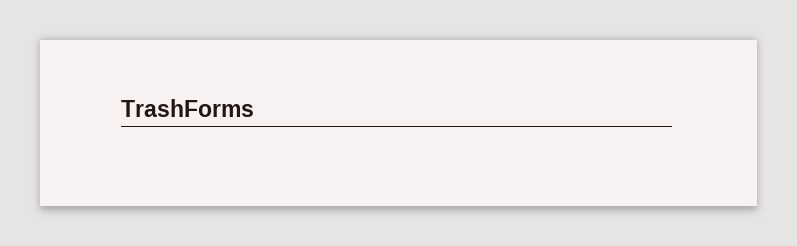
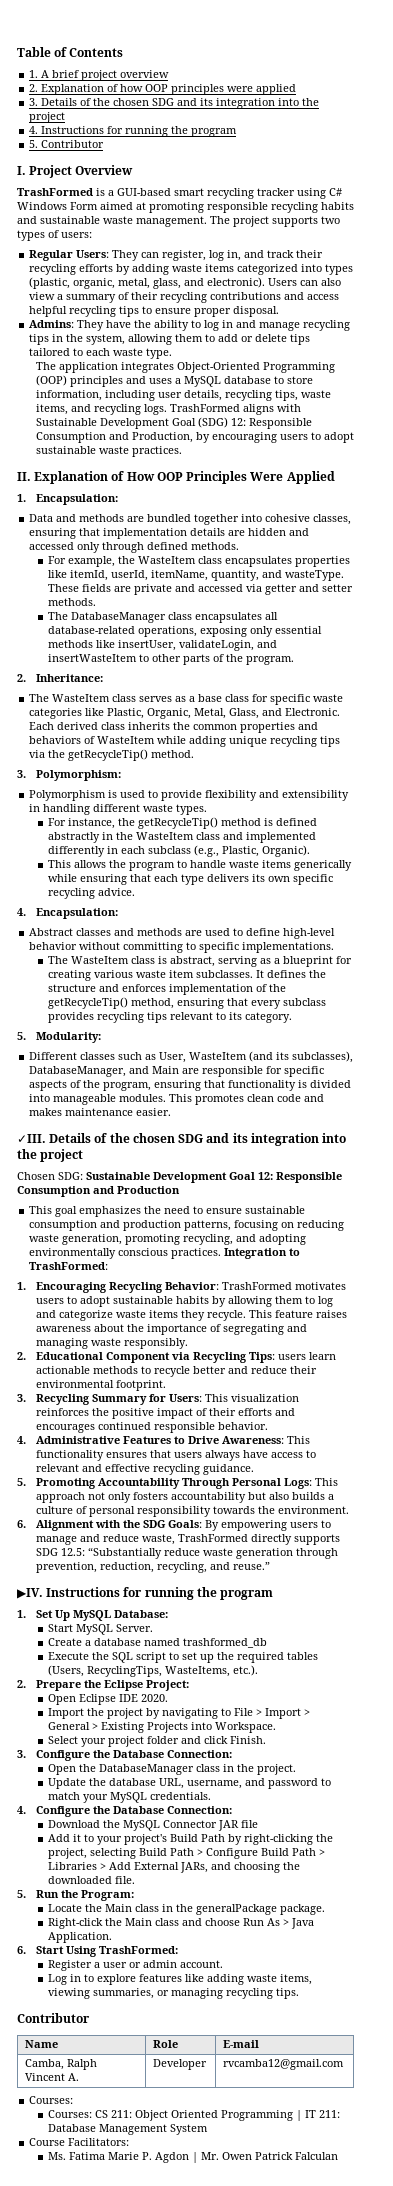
[121,99,254,117] TrashForms -> [17,47,124,57] [29,70,170,81] [29,84,297,95] [29,98,320,109] [29,112,66,123] [29,126,238,137] [29,140,105,148] [17,165,134,178] [17,188,342,199] [17,202,354,213] [17,216,340,227] [17,230,92,241] [29,250,324,261] [29,264,354,275] [29,277,342,289] [29,292,340,303] [29,306,280,317] [29,320,351,331] [29,334,311,345] [29,348,173,359] [35,362,335,373] [35,375,313,387] [35,390,331,401] [35,404,301,415] [35,417,312,429] [35,432,354,443] [35,446,182,457] [17,471,335,484] [17,494,118,505] [29,514,352,525] [29,528,310,539] [29,542,240,553] [48,556,351,567] [48,570,345,581] [48,584,354,595] [48,598,97,606] [48,612,279,623] [48,626,323,637] [48,640,278,651] [48,654,295,665] [17,674,103,682] [29,694,344,705] [29,708,341,719] [29,722,319,733] [29,736,341,747] [29,749,195,761] [17,770,121,781] [29,790,350,801] [29,804,208,815] [48,817,318,829] [48,832,317,843] [48,845,311,857] [48,860,353,871] [48,874,334,885] [48,888,136,899] [17,908,118,919] [29,928,336,939] [29,942,335,953] [48,956,353,967] [48,970,327,981] [48,984,287,995] [48,997,327,1009] [48,1012,293,1023] [17,1032,101,1043] [29,1051,354,1063] [29,1066,325,1077] [29,1080,352,1091] [29,1094,325,1105] [29,1108,172,1116] [17,1133,347,1146] [17,1149,84,1162] [17,1172,342,1183] [17,1186,180,1197] [29,1206,306,1217] [29,1220,345,1231] [29,1234,307,1245] [29,1248,301,1259] [29,1262,109,1270] [17,1282,346,1293] [35,1296,333,1307] [35,1310,347,1321] [35,1324,307,1335] [35,1338,188,1349] [17,1352,336,1363] [35,1366,317,1377] [35,1380,166,1391] [17,1394,299,1405] [35,1408,295,1419] [35,1422,268,1433] [17,1436,310,1444] [35,1450,316,1461] [35,1464,254,1475] [17,1478,338,1489] [35,1492,334,1503] [35,1506,349,1517] [17,1520,331,1531] [35,1534,340,1545] [35,1547,338,1559] [35,1562,270,1573] [17,1587,274,1600] [17,1610,168,1621] [48,1624,154,1635] [48,1638,268,1648] [48,1652,319,1663] [48,1665,259,1677] [17,1680,189,1691] [48,1694,169,1705] [48,1708,311,1719] [48,1722,277,1733] [48,1736,267,1747] [17,1750,232,1761] [48,1764,297,1775] [48,1778,332,1789] [48,1792,212,1803] [17,1806,232,1817] [48,1820,259,1831] [48,1834,334,1845] [48,1848,326,1859] [48,1862,301,1873] [48,1876,136,1884] [17,1890,134,1901] [48,1904,326,1915] [48,1918,315,1929] [48,1932,113,1943] [17,1946,178,1957] [48,1960,224,1971] [48,1974,313,1985] [48,1988,300,1999] [17,2013,90,2023] [25,2040,59,2048] [153,2040,179,2048] [223,2040,260,2048] [25,2059,98,2070] [25,2073,80,2081] [153,2059,208,2070] [223,2059,345,2070] [29,2096,74,2104] [48,2110,341,2121] [48,2124,209,2135] [29,2138,130,2146] [48,2152,339,2163] Table of Contents // 1. A brief project overview // 2. Explanation of how OOP principles were applied // 3. Details of the chosen SDG and its integration into the project // 4. Instructions for running the program // 5. Contributor // I. Project Overview // TrashFormed is a GUI-based smart recycling tracker using C# Windows Form aimed at promoting responsible recycling habits and sustainable waste management. The project supports two types of users: // Regular Users: They can register, log in, and track their recycling efforts by adding waste items categorized into types (plastic, organic, metal, glass, and electronic). Users can also view a summary of their recycling contributions and access helpful recycling tips to ensure proper disposal. // Admins: They have the ability to log in and manage recycling tips in the system, allowing them to add or delete tips tailored to each waste type. // The application integrates Object-Oriented Programming (OOP) principles and uses a MySQL database to store information, including user details, recycling tips, waste items, and recycling logs. TrashFormed aligns with Sustainable Development Goal (SDG) 12: Responsible Consumption and Production, by encouraging users to adopt sustainable waste practices. // II. Explanation of How OOP Principles Were Applied // 1. Encapsulation: // Data and methods are bundled together into cohesive classes, ensuring that implementation details are hidden and accessed only through defined methods. // For example, the WasteItem class encapsulates properties like itemId, userId, itemName, quantity, and wasteType. These fields are private and accessed via getter and setter methods. // The DatabaseManager class encapsulates all database-related operations, exposing only essential methods like insertUser, validateLogin, and insertWasteItem to other parts of the program. // 2. Inheritance: // The WasteItem class serves as a base class for specific waste categories like Plastic, Organic, Metal, Glass, and Electronic. Each derived class inherits the common properties and behaviors of WasteItem while adding unique recycling tips via the getRecycleTip() method. // 3. Polymorphism: // Polymorphism is used to provide flexibility and extensibility in handling different waste types. // For instance, the getRecycleTip() method is defined abstractly in the WasteItem class and implemented differently in each subclass (e.g., Plastic, Organic). // This allows the program to handle waste items generically while ensuring that each type delivers its own specific recycling advice. // 4. Encapsulation: // Abstract classes and methods are used to define high-level behavior without committing to specific implementations. // The WasteItem class is abstract, serving as a blueprint for creating various waste item subclasses. It defines the structure and enforces implementation of the getRecycleTip() method, ensuring that every subclass provides recycling tips relevant to its category. // 5. Modularity: // Different classes such as User, WasteItem (and its subclasses), DatabaseManager, and Main are responsible for specific aspects of the program, ensuring that functionality is divided into manageable modules. This promotes clean code and makes maintenance easier. // ✓III. Details of the chosen SDG and its integration into the project // Chosen SDG: Sustainable Development Goal 12: Responsible Consumption and Production // This goal emphasizes the need to ensure sustainable consumption and production patterns, focusing on reducing waste generation, promoting recycling, and adopting environmentally conscious practices. Integration to TrashFormed: // 1. Encouraging Recycling Behavior: TrashFormed motivates users to adopt sustainable habits by allowing them to log and categorize waste items they recycle. This feature raises awareness about the importance of segregating and managing waste responsibly. // 2. Educational Component via Recycling Tips: users learn actionable methods to recycle better and reduce their environmental footprint. // 3. Recycling Summary for Users: This visualization reinforces the positive impact of their efforts and encourages continued responsible behavior. // 4. Administrative Features to Drive Awareness: This functionality ensures that users always have access to relevant and effective recycling guidance. // 5. Promoting Accountability Through Personal Logs: This approach not only fosters accountability but also builds a culture of personal responsibility towards the environment. // 6. Alignment with the SDG Goals: By empowering users to manage and reduce waste, TrashFormed directly supports SDG 12.5: “Substantially reduce waste generation through prevention, reduction, recycling, and reuse.” // ▶IV. Instructions for running the program // 1. Set Up MySQL Database: // Start MySQL Server. // Create a database named trashformed_db // Execute the SQL script to set up the required tables (Users, RecyclingTips, WasteItems, etc.). // 2. Prepare the Eclipse Project: // Open Eclipse IDE 2020. // Import the project by navigating to File > Import > General > Existing Projects into Workspace. // Select your project folder and click Finish. // 3. Configure the Database Connection: // Open the DatabaseManager class in the project. // Update the database URL, username, and password to match your MySQL credentials. // 4. Configure the Database Connection: // Download the MySQL Connector JAR file // Add it to your project's Build Path by right-clicking the project, selecting Build Path > Configure Build Path > Libraries > Add External JARs, and choosing the downloaded file. // 5. Run the Program: // Locate the Main class in the generalPackage package. // Right-click the Main class and choose Run As > Java Application. // 6. Start Using TrashFormed: // Register a user or admin account. // Log in to explore features like adding waste items, viewing summaries, or managing recycling tips. // Contributor // Name | Role | E-mail // Camba, Ralph Vincent A. | Developer | rvcamba12@gmail.com // Courses: // Courses: CS 211: Object Oriented Programming | IT 211: Database Management System // Course Facilitators: // Ms. Fatima Marie P. Agdon | Mr. Owen Patrick Falculan

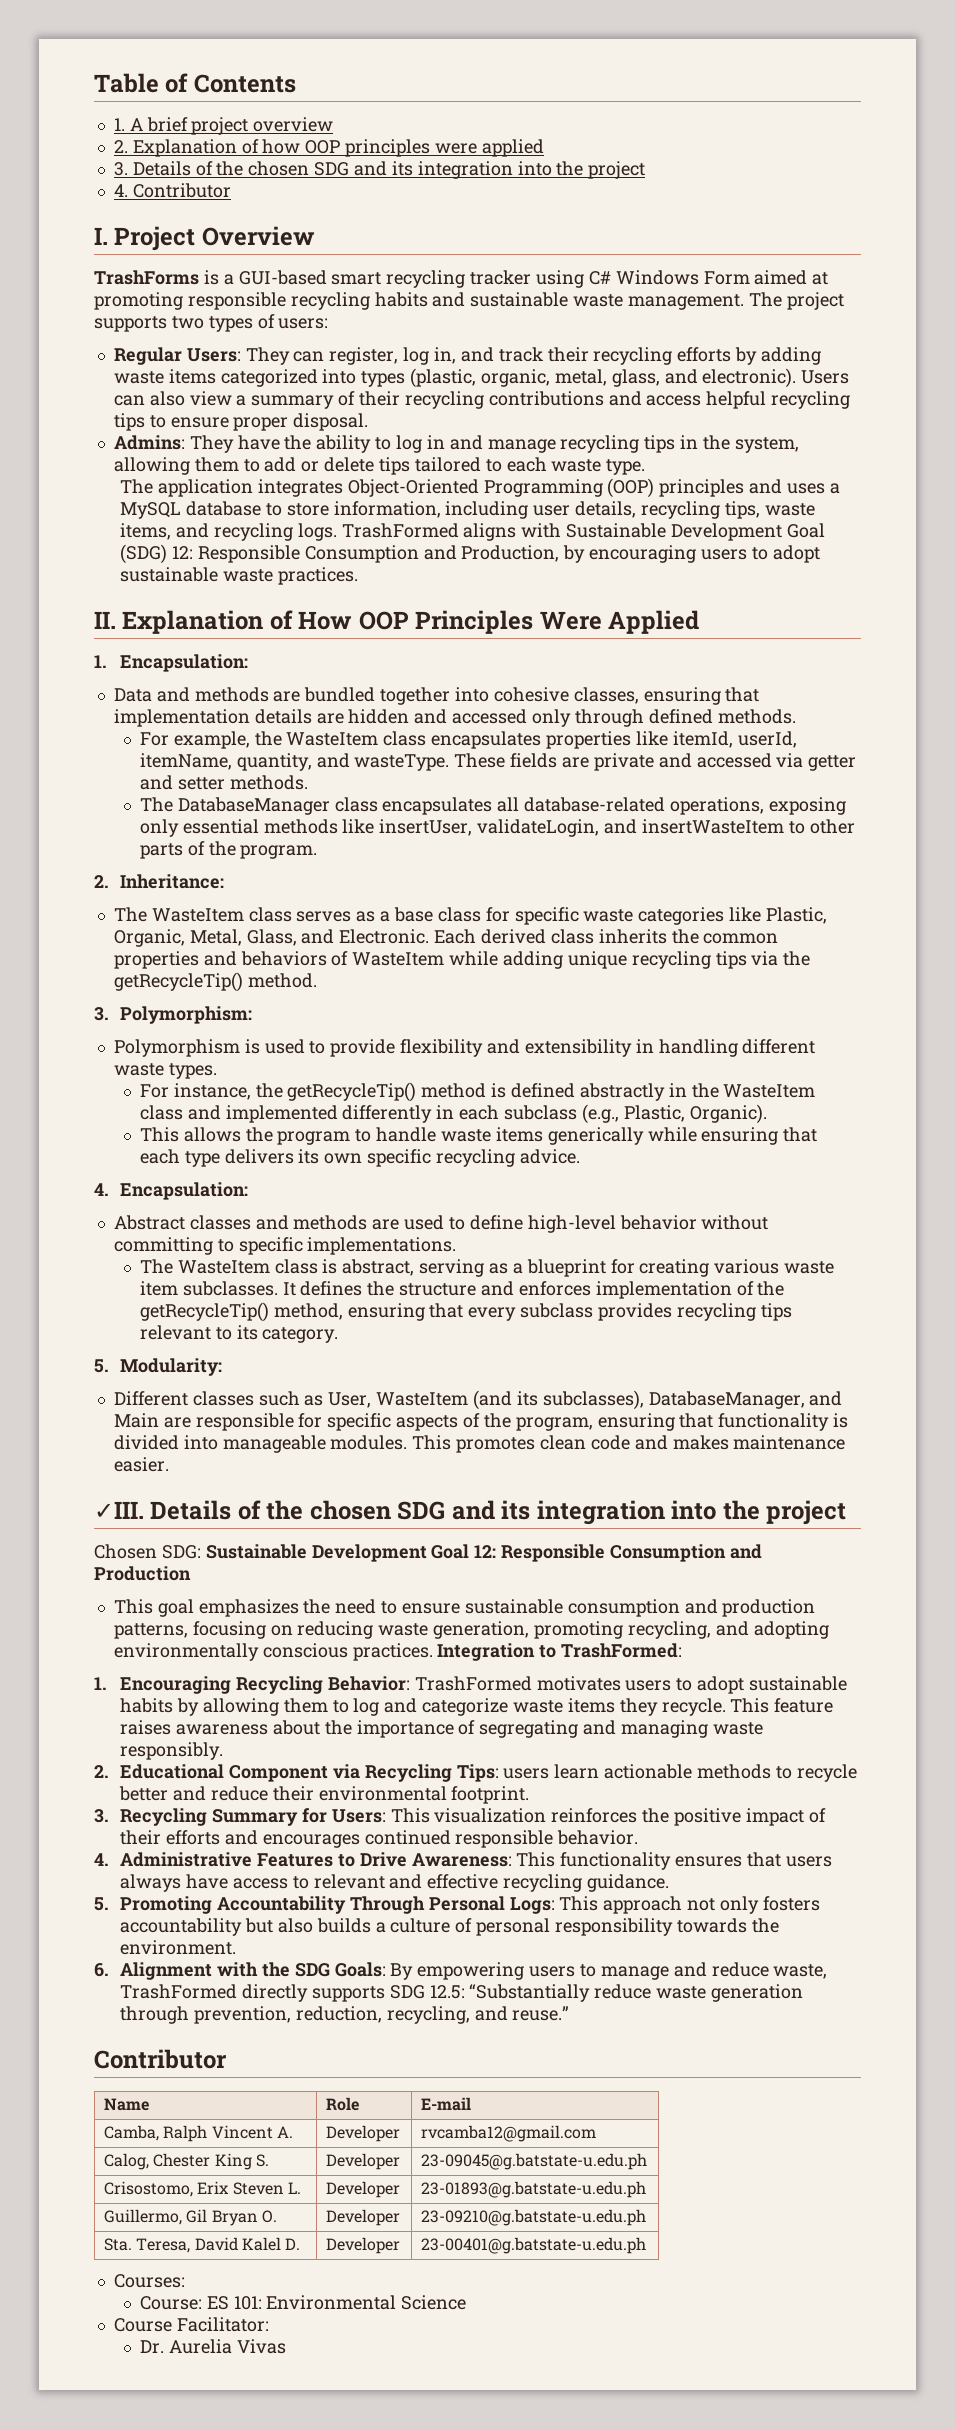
[41,126,238,137] [29,140,39,148] Instructions for running the program // 5. -> (128, 190) none
[17,188,93,196] TrashFormed -> [94,270,199,285] TrashForms
[17,1587,274,1600] [17,1610,168,1621] [48,1624,154,1635] [48,1638,268,1648] [48,1652,319,1663] [48,1665,259,1677] [17,1680,189,1691] [48,1694,169,1705] [48,1708,311,1719] [48,1722,277,1733] [48,1736,267,1747] [17,1750,232,1761] [48,1764,297,1775] [48,1778,332,1789] [48,1792,212,1803] [17,1806,232,1817] [48,1820,259,1831] [48,1834,334,1845] [48,1848,326,1859] [48,1862,301,1873] [48,1876,136,1884] [17,1890,134,1901] [48,1904,326,1915] [48,1918,315,1929] [48,1932,113,1943] [17,1946,178,1957] [48,1960,224,1971] [48,1974,313,1985] [48,1988,300,1999] // ▶IV. Instructions for running the program // 1. Set Up MySQL Database: // Start MySQL Server. // Create a database named trashformed_db // Execute the SQL script to set up the required tables (Users, RecyclingTips, WasteItems, etc.). // 2. Prepare the Eclipse Project: // Open Eclipse IDE 2020. // Import the project by navigating to File > Import > General > Existing Projects into Workspace. // Select your project folder and click Finish. // 3. Configure the Database Connection: // Open the DatabaseManager class in the project. // Update the database URL, username, and password to match your MySQL credentials. // 4. Configure the Database Connection: // Download the MySQL Connector JAR file // Add it to your project's Build Path by right-clicking the project, selecting Build Path > Configure Build Path > Libraries > Add External JARs, and choosing the downloaded file. // 5. Run the Program: // Locate the Main class in the generalPackage package. // Right-click the Main class and choose Run As > Java Application. // 6. Start Using TrashFormed: // Register a user or admin account. // Log in to explore features like adding waste items, viewing summaries, or managing recycling tips. -> (570, 2013) none
[29,2096,74,2104] [48,2110,341,2121] [48,2124,209,2135] [29,2138,130,2146] [48,2152,339,2163] // Courses: // Courses: CS 211: Object Oriented Programming | IT 211: Database Management System // Course Facilitators: // Ms. Fatima Marie P. Agdon | Mr. Owen Patrick Falculan -> [104,2153,270,2170] [326,2153,401,2170] [421,2153,648,2170] [104,2181,302,2197] [326,2181,401,2198] [421,2181,647,2198] [104,2209,278,2226] [326,2209,401,2226] [421,2209,647,2226] [104,2237,301,2253] [326,2237,401,2254] [421,2237,647,2254] [113,2274,185,2288] [139,2295,467,2310] [113,2317,269,2332] [139,2339,286,2354] // Calog, Chester King S. | Developer | 23-09045@g.batstate-u.edu.ph // Crisostomo, Erix Steven L. | Developer | 23-01893@g.batstate-u.edu.ph // Guillermo, Gil Bryan O. | Developer | 23-09210@g.batstate-u.edu.ph // Sta. Teresa, David Kalel D. | Developer | 23-00401@g.batstate-u.edu.ph // Courses: // Course: ES 101: Environmental Science // Course Facilitator: // Dr. Aurelia Vivas

